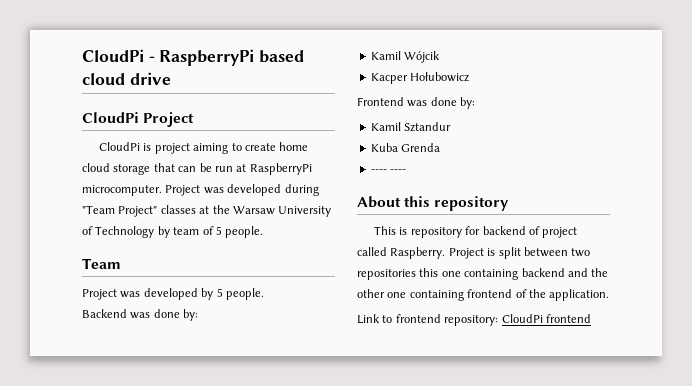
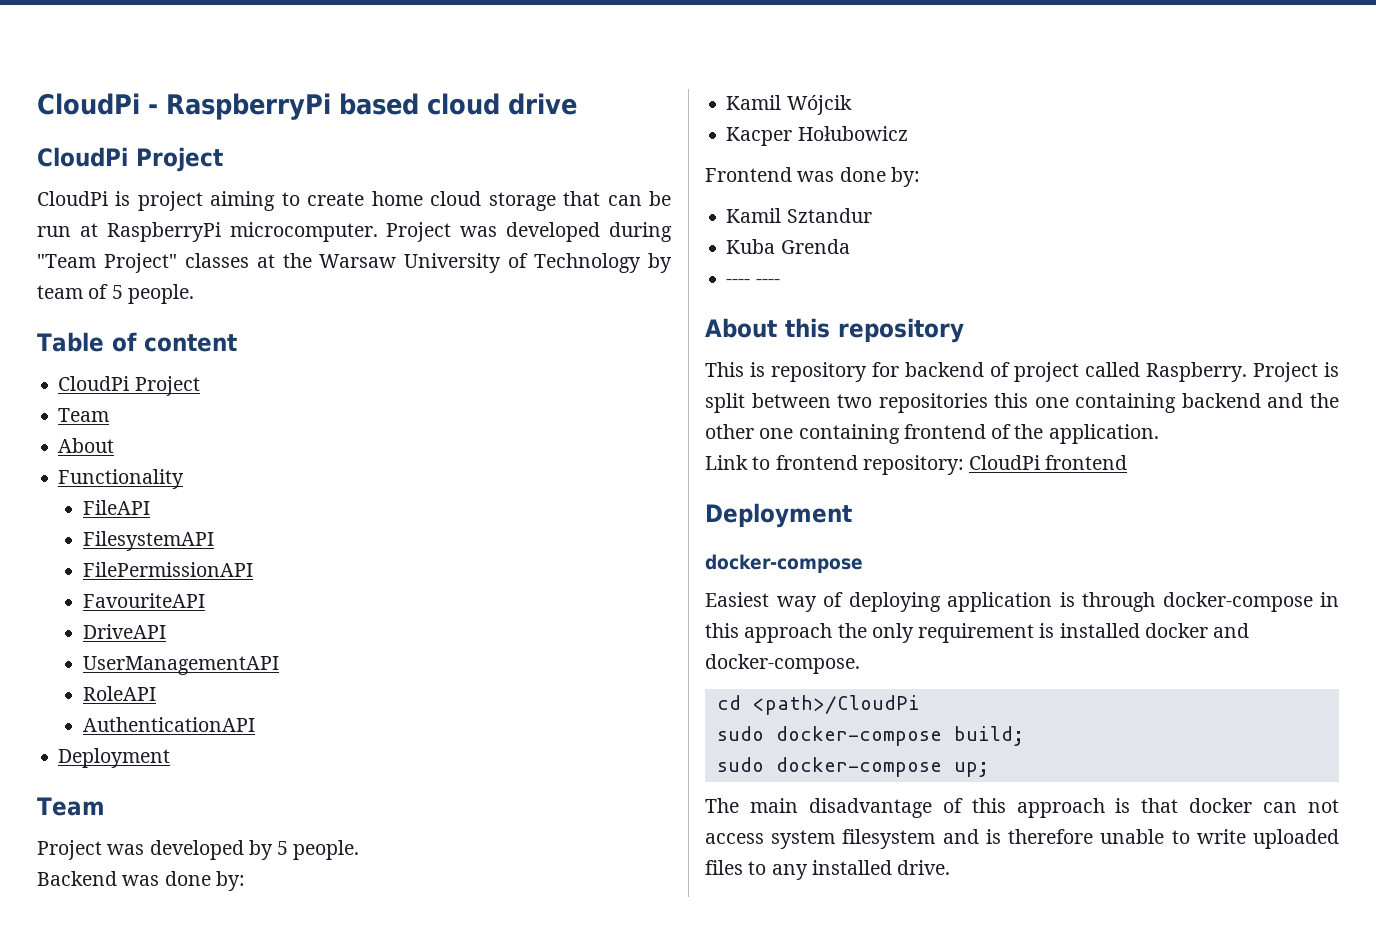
(264, 232) none -> [37,332,237,352] [58,376,200,396] [58,408,110,422] [58,438,115,453] [58,469,185,489] [82,500,150,515] [82,531,214,551] [82,562,253,577] [82,593,205,608] [82,624,166,639] [82,656,279,675] [82,686,156,701] [82,717,255,732] [58,748,171,768] // Table of content // CloudPi Project // Team // About // Functionality // FileAPI // FilesystemAPI // FilePermissionAPI // FavouriteAPI // DriveAPI // UserManagementAPI // RoleAPI // AuthenticationAPI // Deployment
(591, 318) none -> [705,503,852,528] [705,554,863,573] [705,592,1339,612] [705,623,1250,643] [705,654,860,674] [716,695,920,715] [716,726,1024,746] [716,757,989,777] [705,798,1339,818] [705,829,1339,849] [705,860,951,880] // Deployment // docker-compose // Easiest way of deploying application is through docker-compose in this approach the only requirement is installed docker and docker-compose. // cd <path>/CloudPi // sudo docker-compose build; // sudo docker-compose up; // The main disadvantage of this approach is that docker can not access system filesystem and is therefore unable to write uploaded files to any installed drive.

